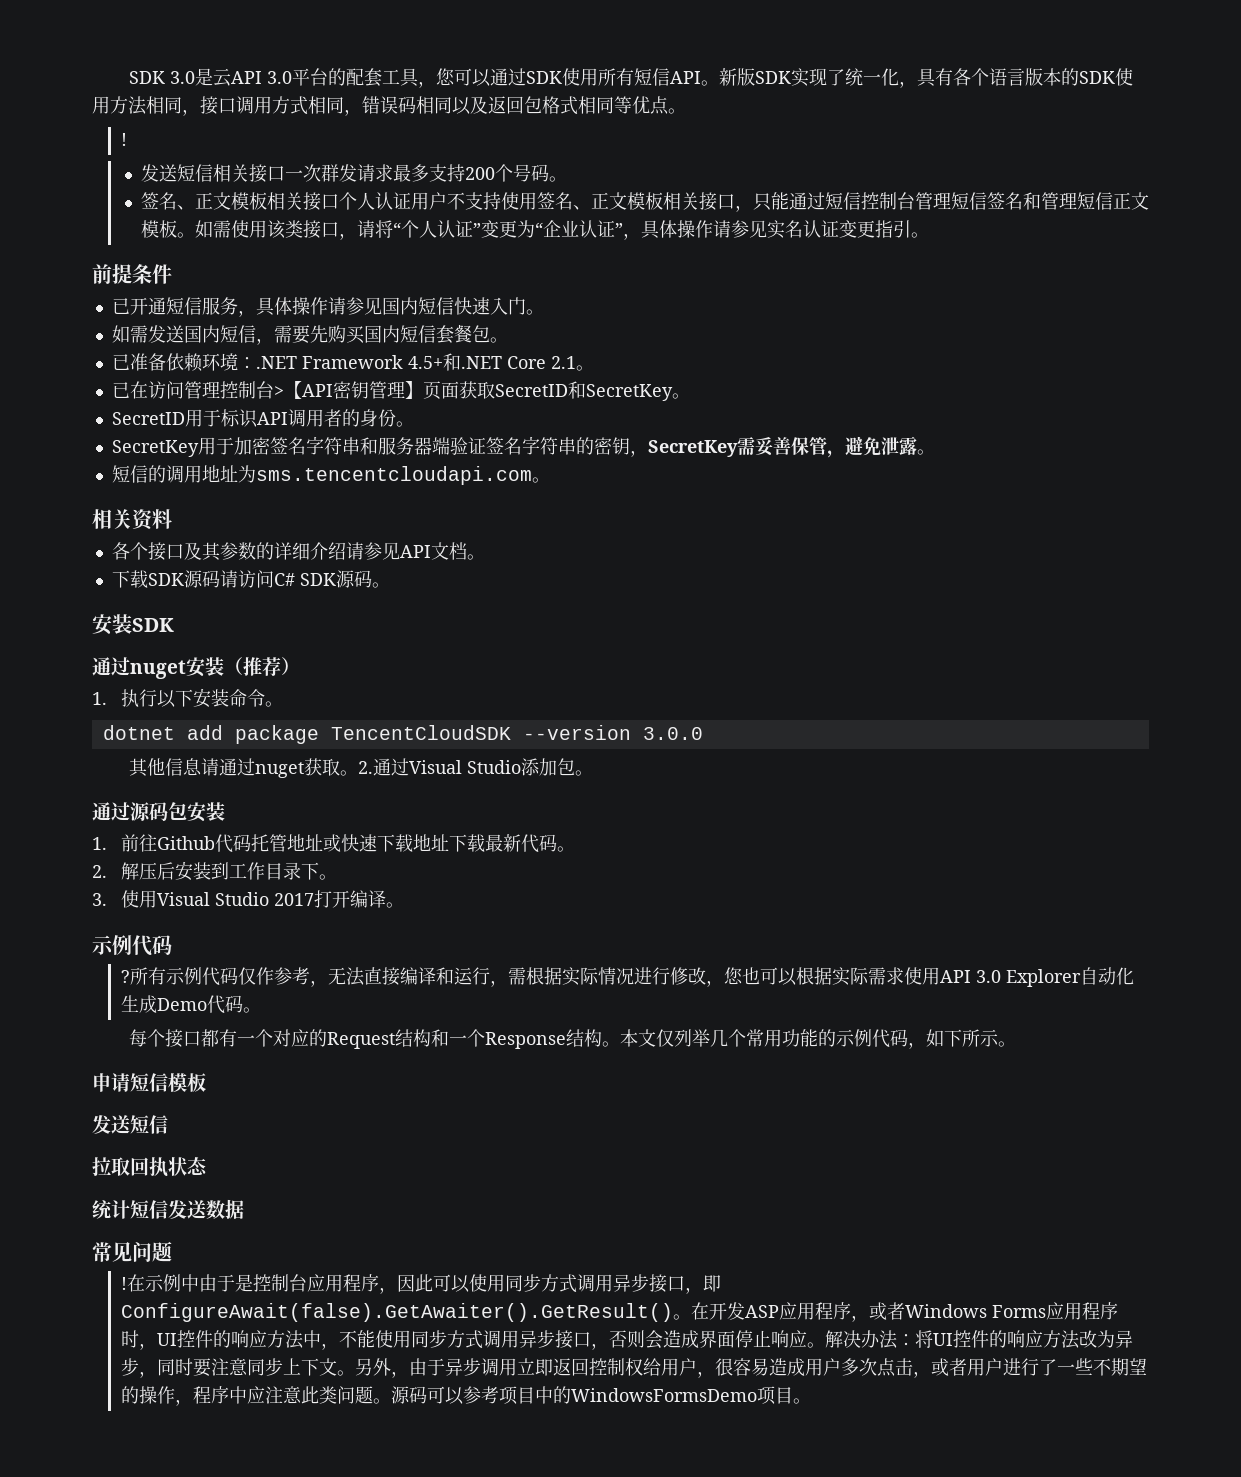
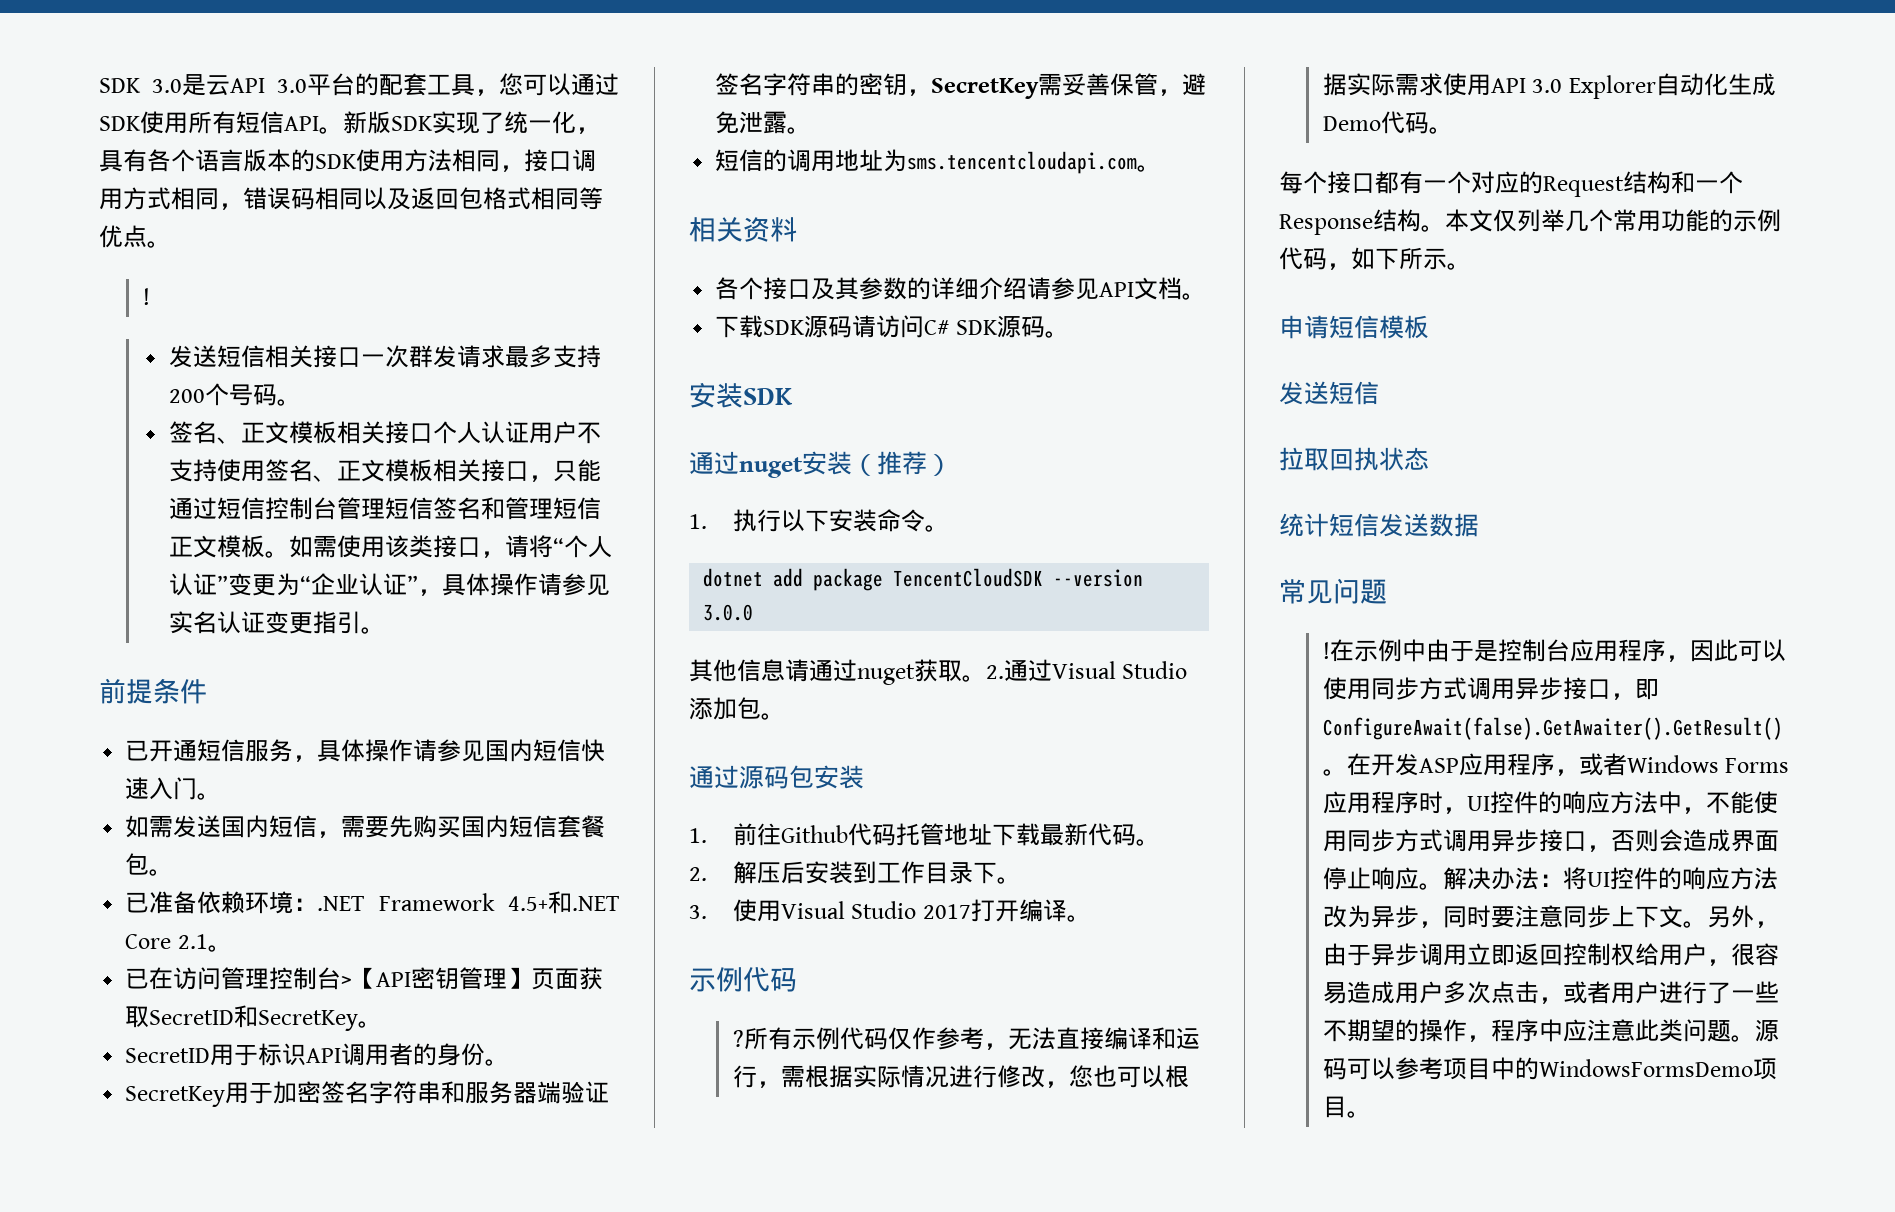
[323,834,450,852] 或快速下载地址 -> (992, 834) none

